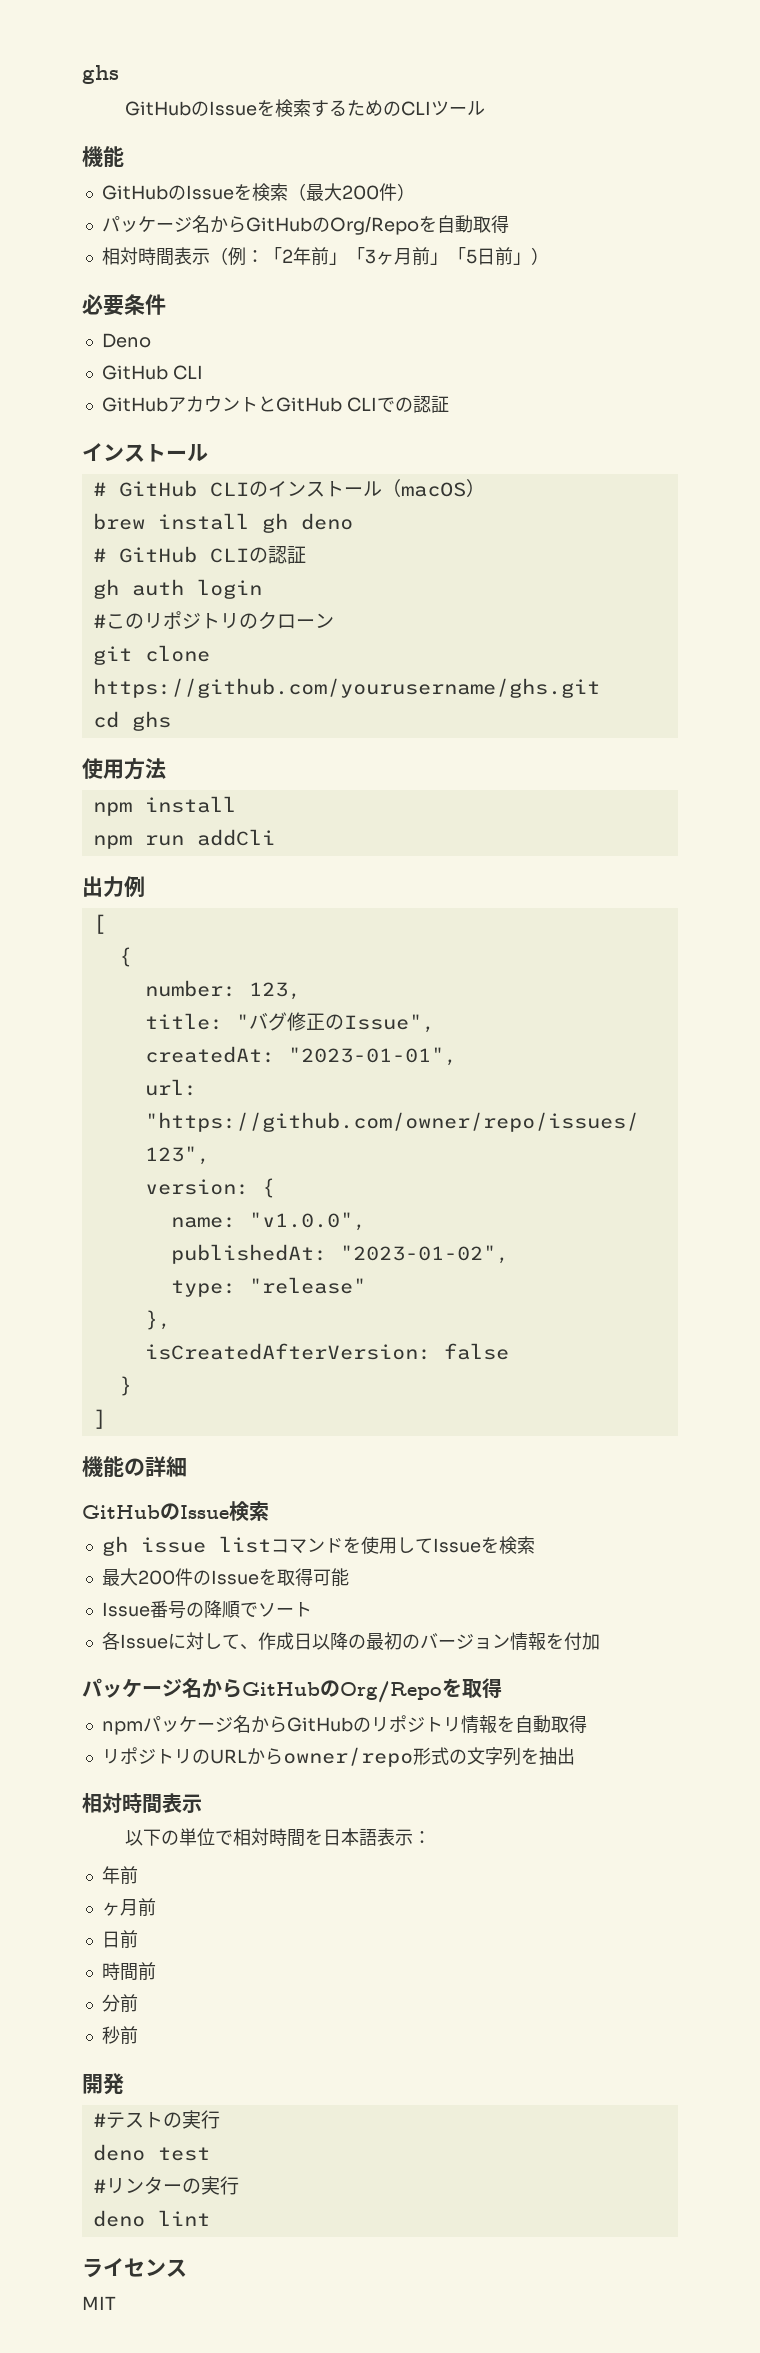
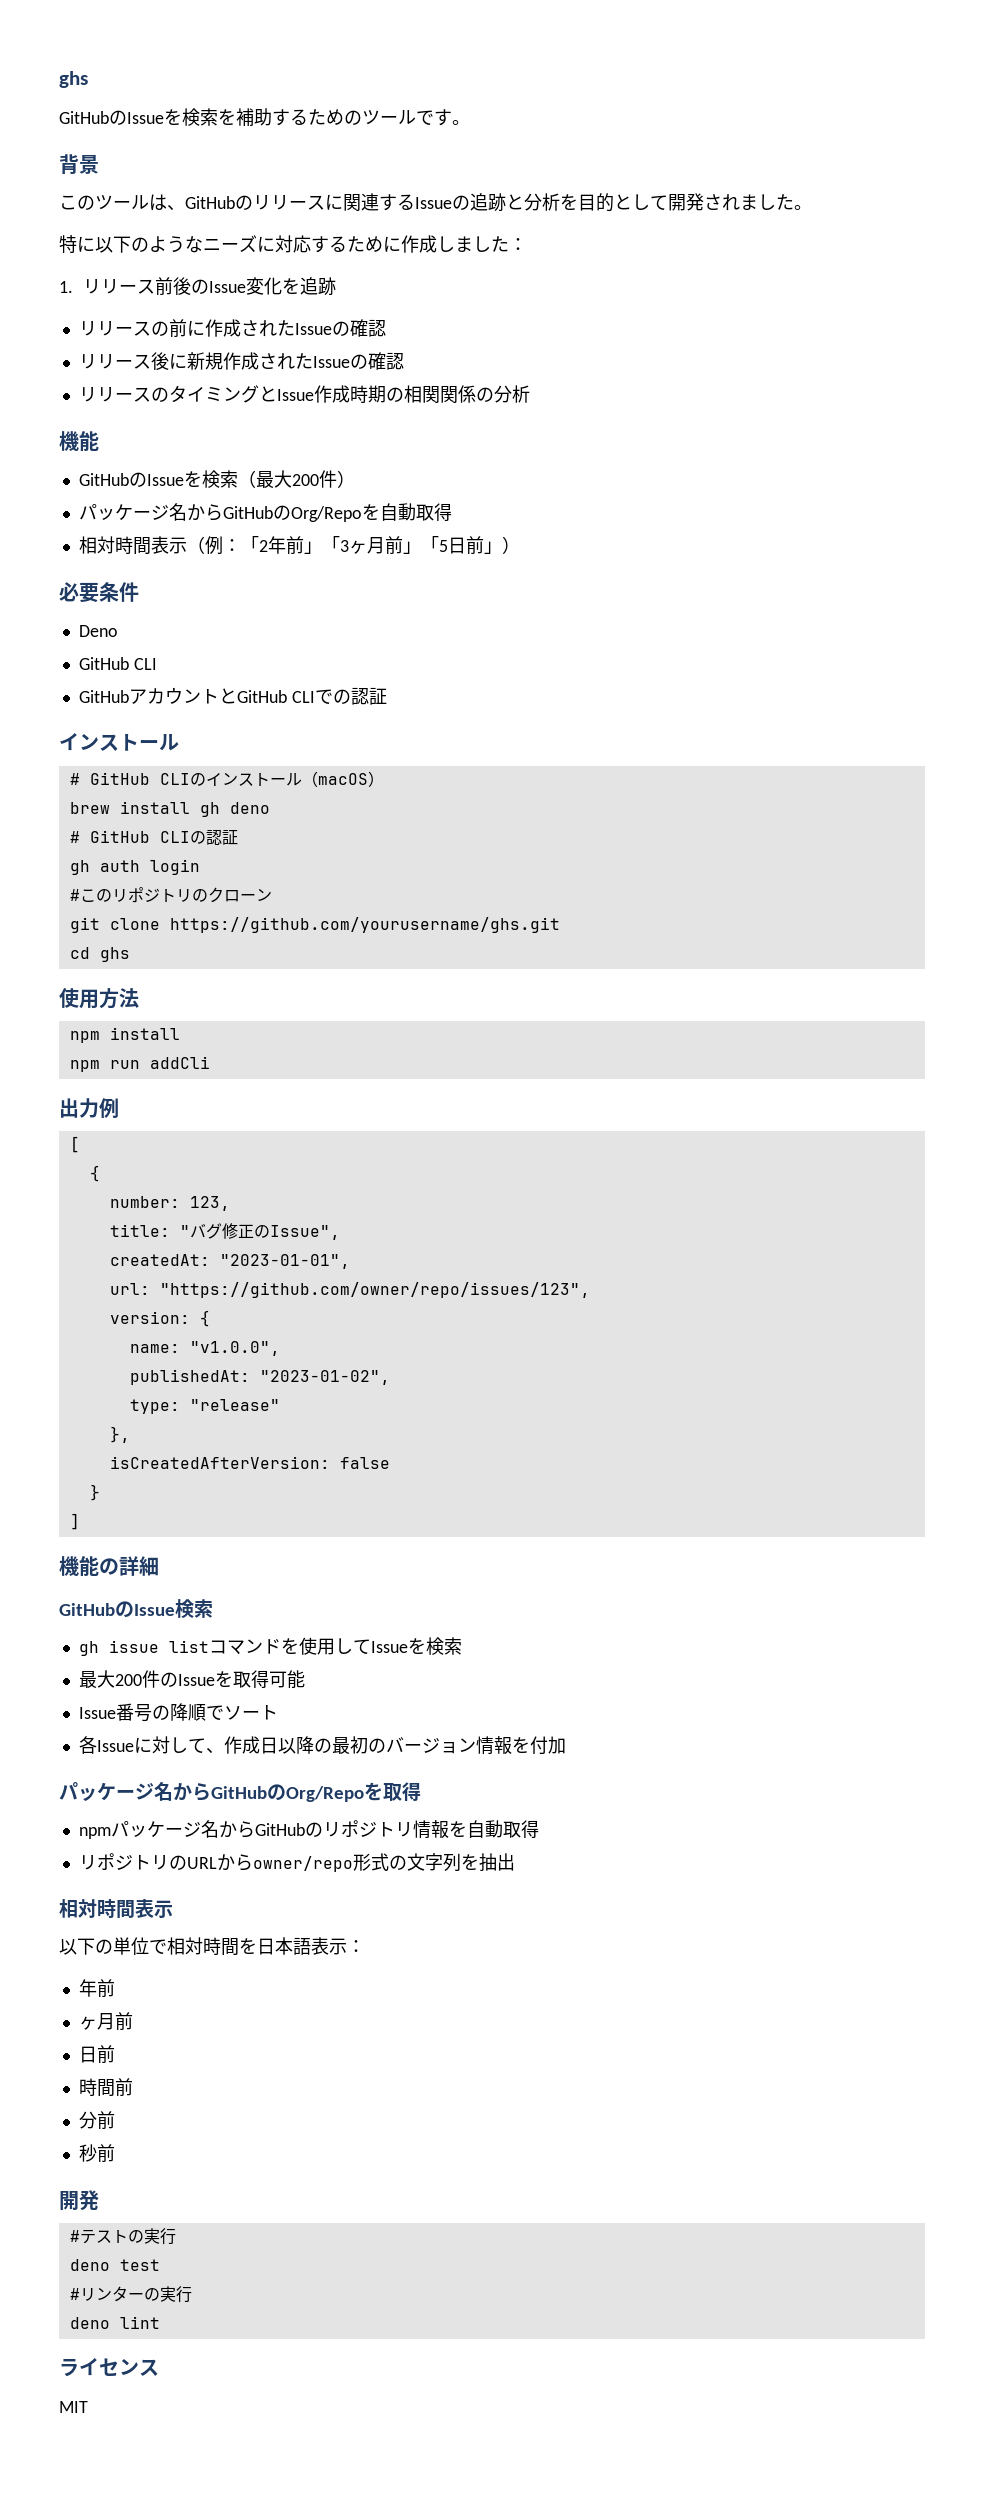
(311, 108) none -> [218,108,272,126] を補助
[400,101,485,116] CLIツール -> [362,109,470,126] [59,154,99,175] [59,193,812,212] [59,235,527,253] [59,277,337,296] [78,319,386,337] [78,352,404,370] [78,385,530,403] ツールです。 // 背景 // このツールは、GitHubのリリースに関連するIssueの追跡と分析を目的として開発されました。 // 特に以下のようなニーズに対応するために作成しました： // 1.リリース前後のIssue変化を追跡 // リリースの前に作成されたIssueの確認 // リリース後に新規作成されたIssueの確認 // リリースのタイミングとIssue作成時期の相関関係の分析

